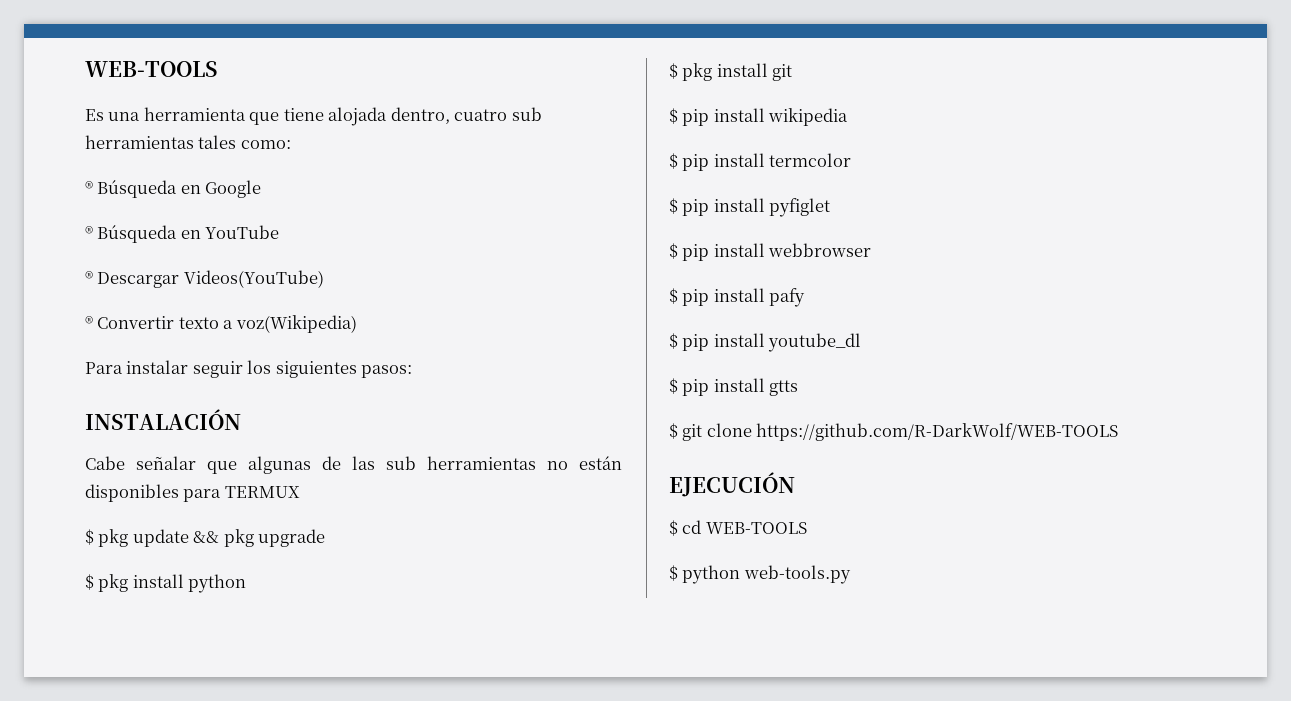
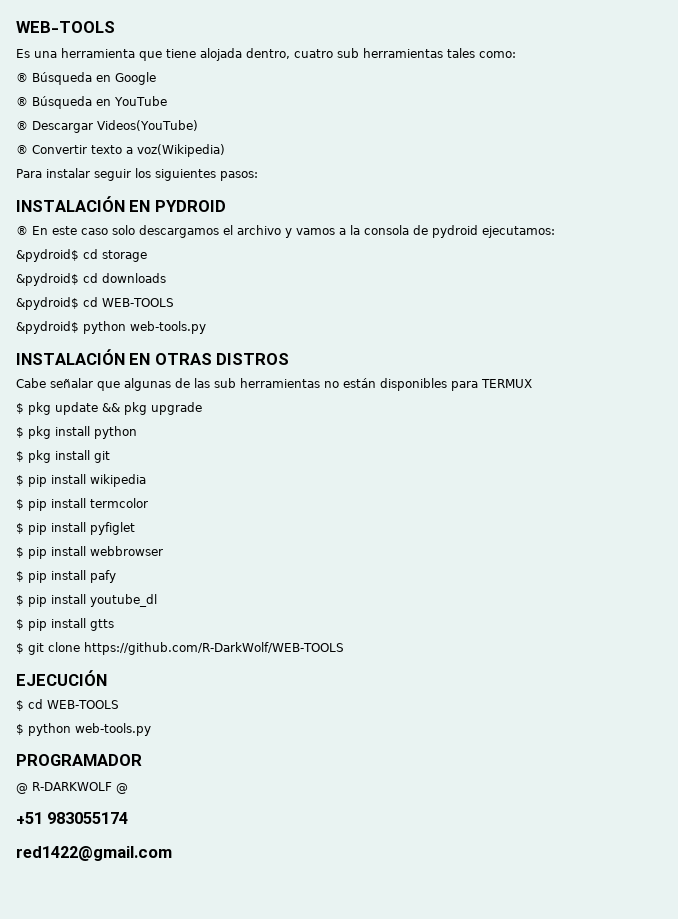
(241, 419) none -> [129,200,226,212] [16,225,555,238] [16,249,147,262] [16,273,166,286] [16,297,174,310] [16,321,206,334] [16,349,290,365] EN PYDROID // ® En este caso solo descargamos el archivo y vamos a la consola de pydroid ejecutamos: // &pydroid$ cd storage // &pydroid$ cd downloads // &pydroid$ cd WEB-TOOLS // &pydroid$ python web-tools.py // INSTALACIÓN EN OTRAS DISTROS
(851, 574) none -> [16,754,142,766] [16,782,128,794] [16,812,129,824] [16,846,172,861] // PROGRAMADOR // @ R-DARKWOLF @ // +51 983055174 // red1422@gmail.com

